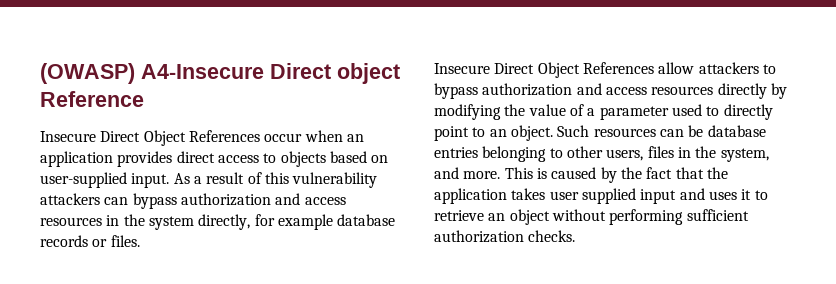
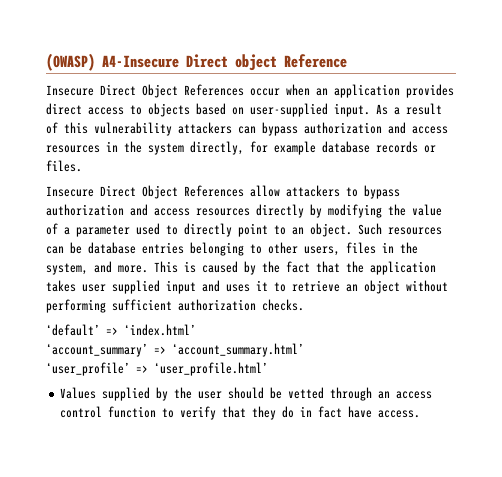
(576, 236) none -> [46,324,196,336] [46,343,304,357] [46,362,268,376] [60,387,433,401] [60,406,421,420] // ‘default’ => ‘index.html’ // ‘account_summary’ => ‘account_summary.html’ // ‘user_profile’ => ‘user_profile.html’ // Values supplied by the user should be vetted through an access control function to verify that they do in fact have access.

